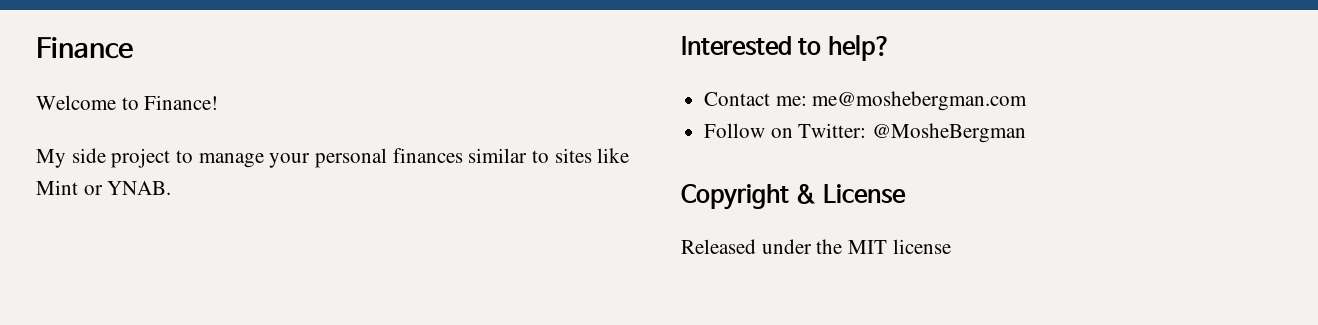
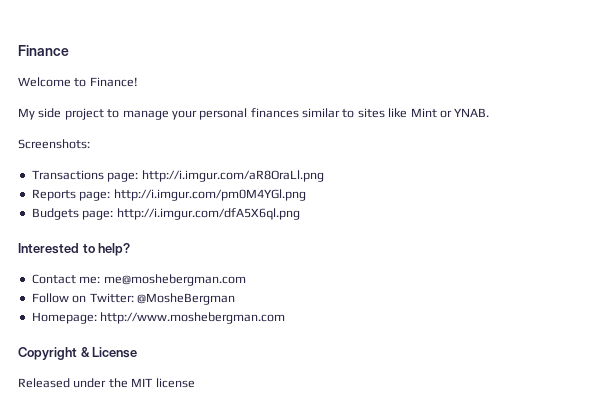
(172, 188) none -> [18,139,90,149] [31,170,324,182] [31,189,306,201] [31,208,300,220] // Screenshots: // Transactions page: http://i.imgur.com/aR8OraLl.png // Reports page: http://i.imgur.com/pm0M4YGl.png // Budgets page: http://i.imgur.com/dfA5X6ql.png
(1027, 133) none -> [31,312,286,324] // Homepage: http://www.moshebergman.com

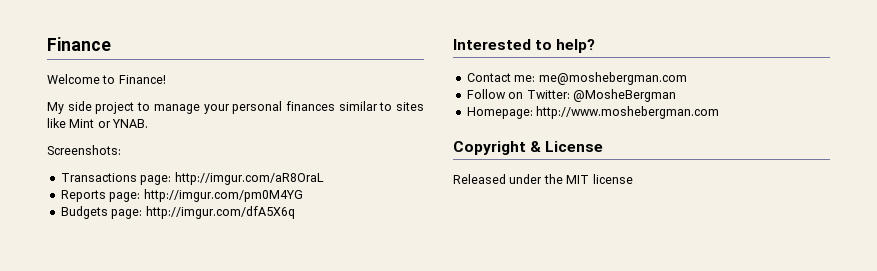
[141,170,324,182] http://i.imgur.com/aR8OraLl.png -> [174,172,324,185] http://imgur.com/aR8OraL
[113,189,306,201] http://i.imgur.com/pm0M4YGl.png -> [143,189,303,202] http://imgur.com/pm0M4YG
[116,208,300,220] http://i.imgur.com/dfA5X6ql.png -> [145,206,295,219] http://imgur.com/dfA5X6q

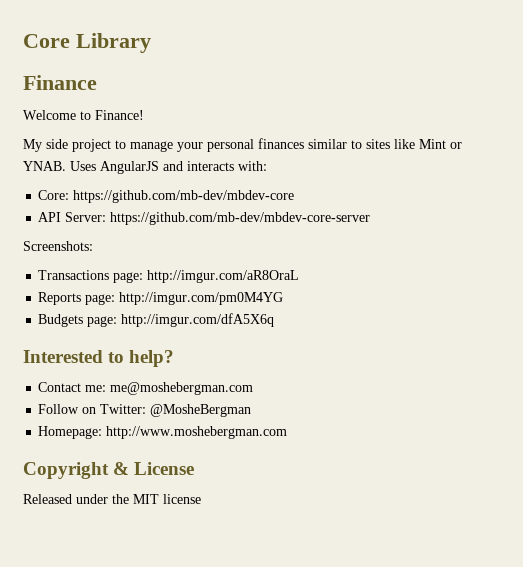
(47, 44) none -> [23,33,151,53] Core Library //
(149, 123) none -> [70,161,267,174] [38,190,295,203] [38,212,371,225] Uses AngularJS and interacts with: // Core: https://github.com/mb-dev/mbdev-core // API Server: https://github.com/mb-dev/mbdev-core-server

